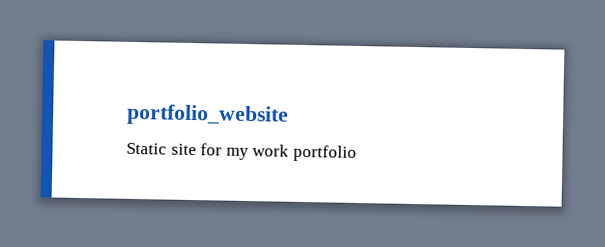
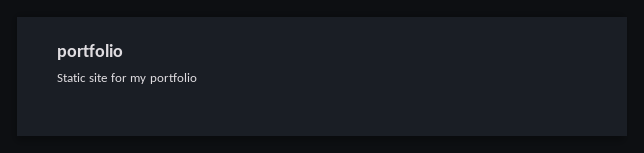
[126,103,289,127] portfolio_website -> [57,44,123,60] portfolio
[252,144,290,157] work -> (147, 80) none

